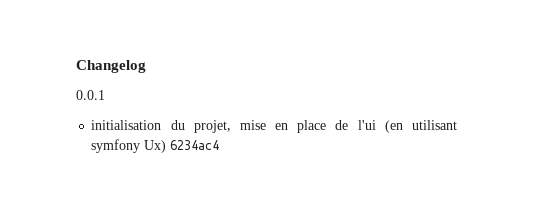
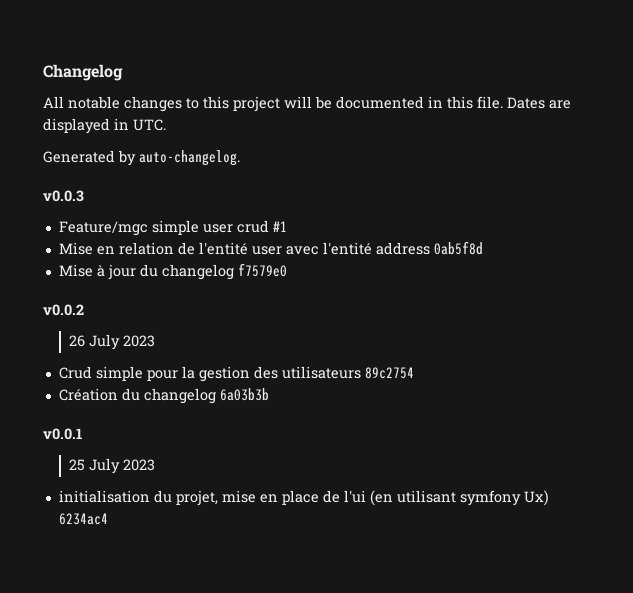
[76,90,105,100] 0.0.1 -> [43,96,571,112] [43,118,166,134] [43,150,240,166] [43,190,84,202] [58,220,287,236] [58,241,483,255] [58,263,287,280] [43,304,84,316] [69,334,156,350] [58,366,414,382] [58,388,269,404] [43,428,82,440] [69,458,156,474] All notable changes to this project will be documented in this file. Dates are displayed in UTC. // Generated by auto-changelog. // v0.0.3 // Feature/mgc simple user crud #1 // Mise en relation de l'entité user avec l'entité address 0ab5f8d // Mise à jour du changelog f7579e0 // v0.0.2 // 26 July 2023 // Crud simple pour la gestion des utilisateurs 89c2754 // Création du changelog 6a03b3b // v0.0.1 // 25 July 2023

